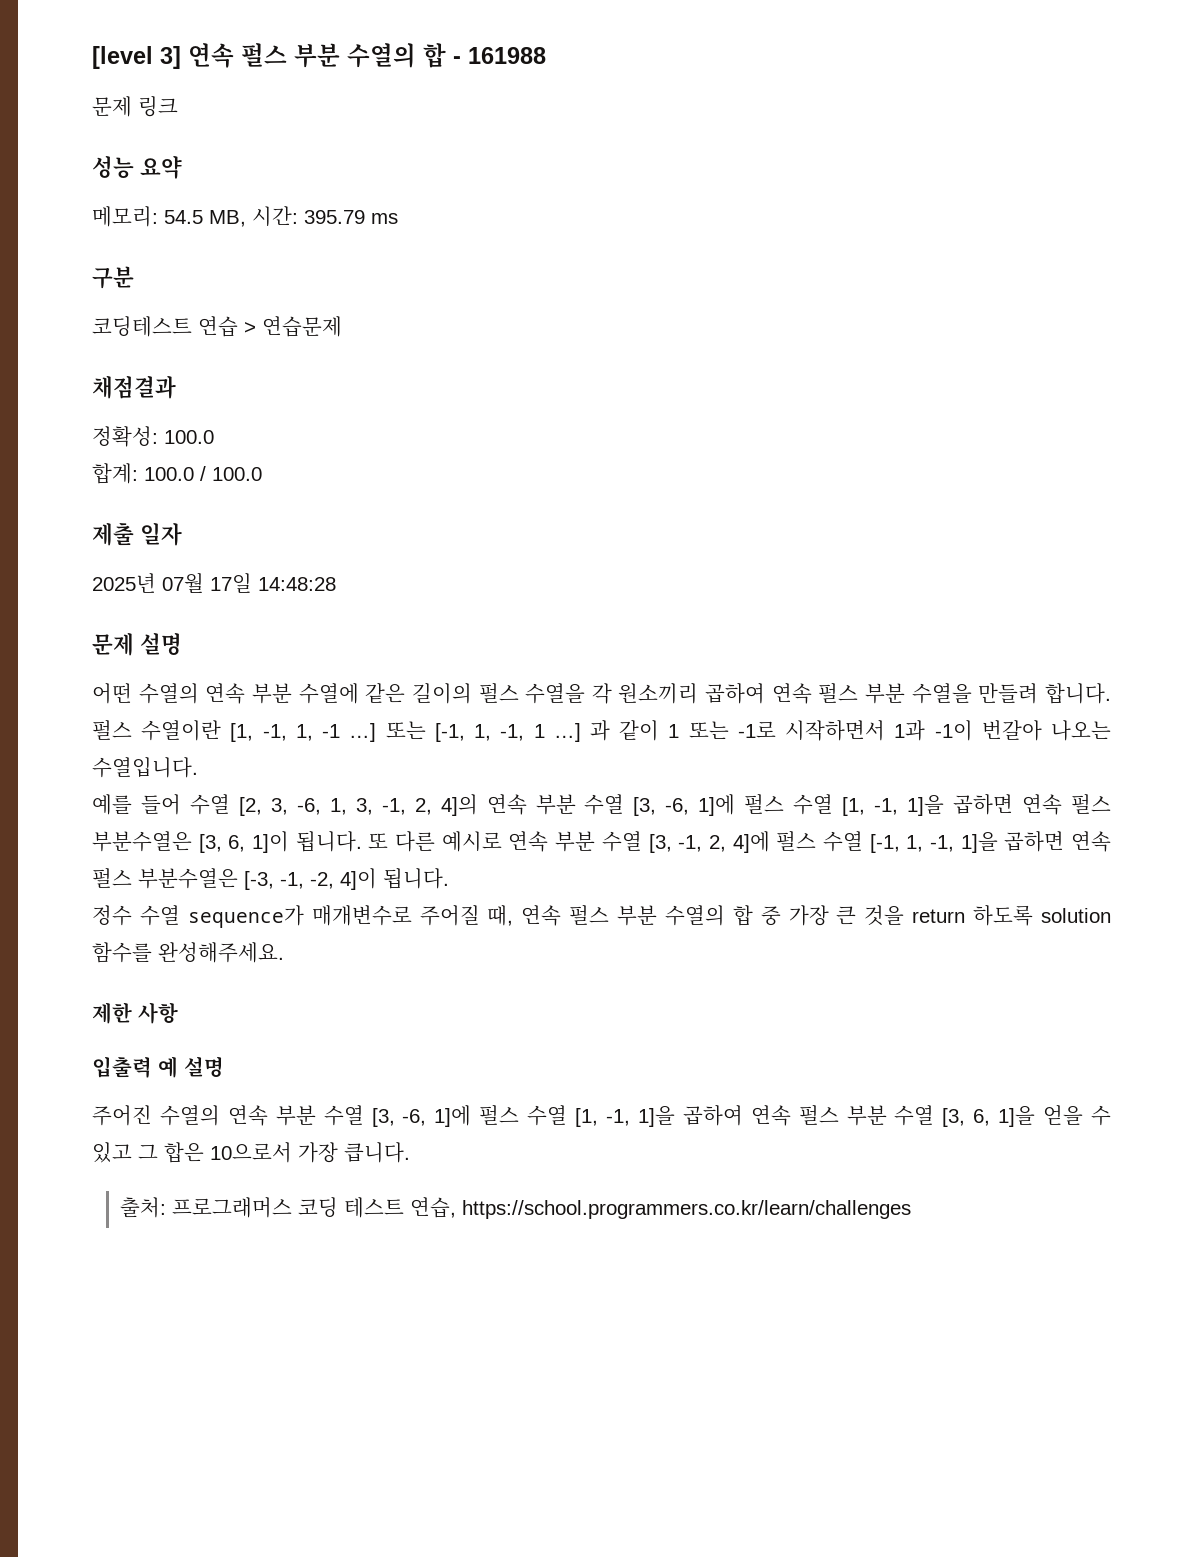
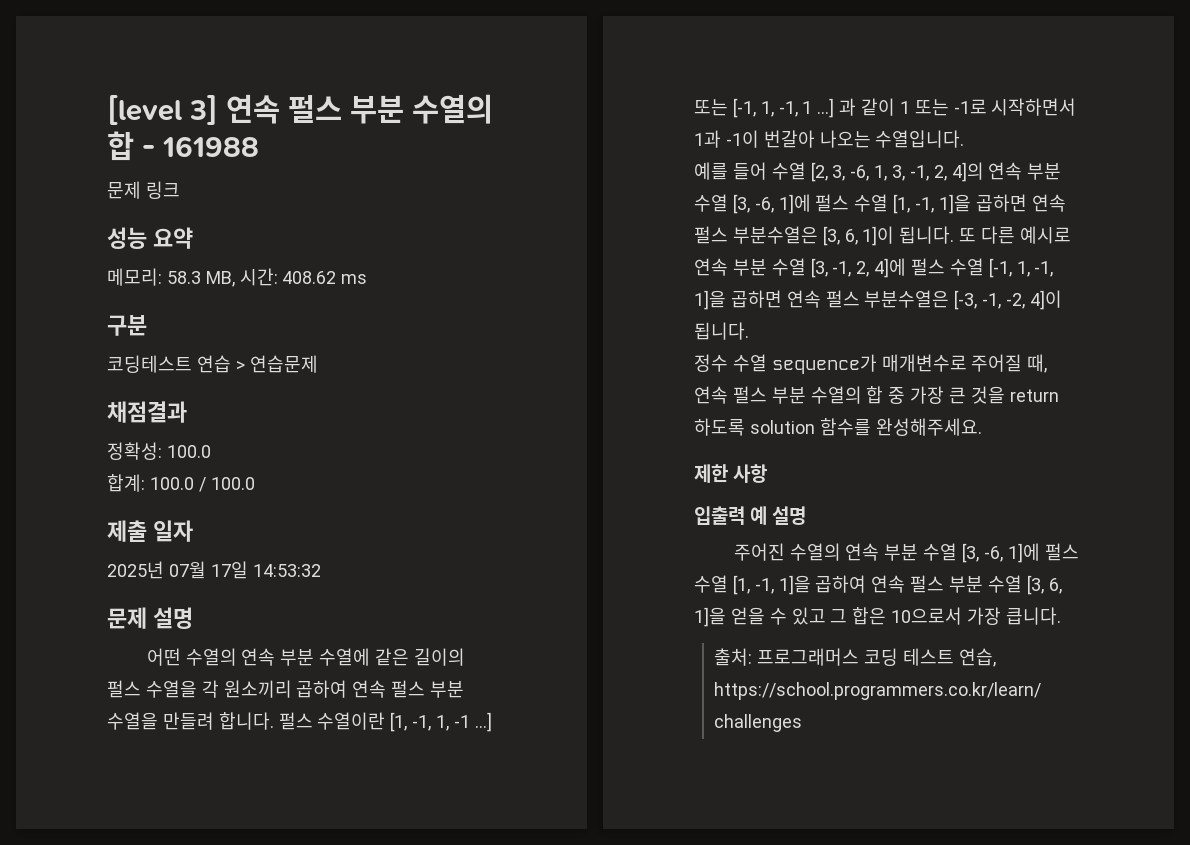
[164,210,203,224] 54.5 -> [166,271,201,284] 58.3
[304,210,365,224] 395.79 -> [282,271,337,284] 408.62
[258,577,336,591] 14:48:28 -> [252,564,321,577] 14:53:32

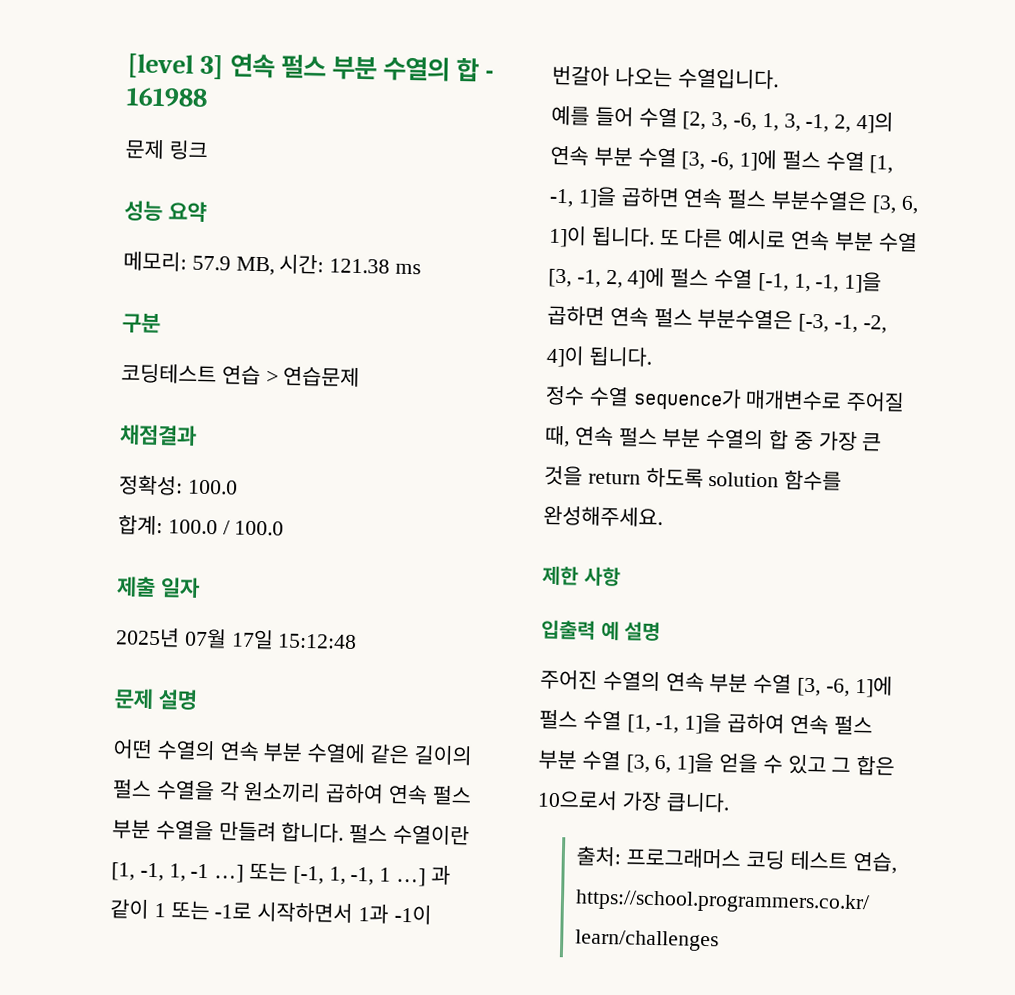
[166,271,201,284] 58.3 -> [191,255,231,271] 57.9
[282,271,337,284] 408.62 -> [329,258,391,274] 121.38
[252,564,321,577] 14:53:32 -> [277,633,358,650] 15:12:48

